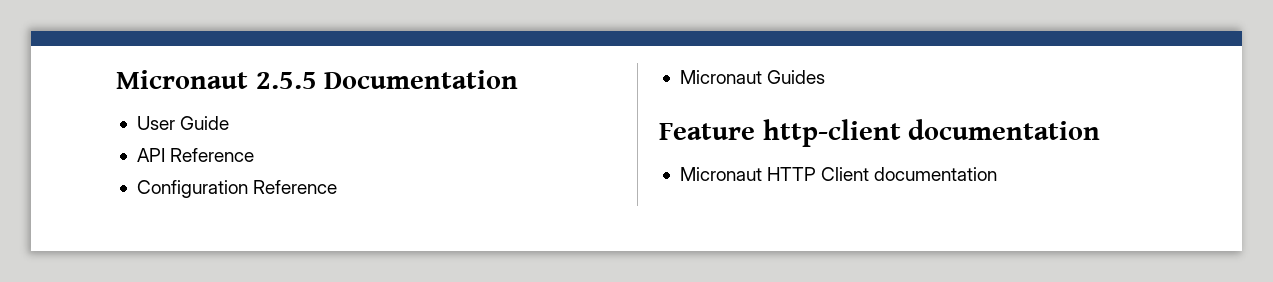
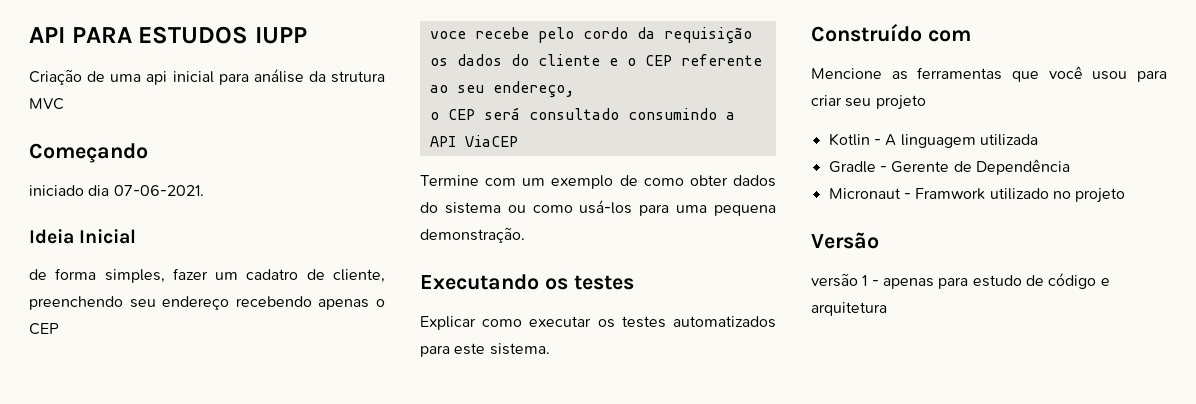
[116,70,519,89] [136,116,230,130] [136,148,255,162] [136,180,338,198] [679,70,826,84] [659,119,1101,147] [679,167,998,181] Micronaut 2.5.5 Documentation // User Guide // API Reference // Configuration Reference // Micronaut Guides // Feature http-client documentation // Micronaut HTTP Client documentation -> [29,26,307,44] [29,69,385,85] [29,98,64,110] [29,143,148,163] [29,185,204,196] [29,229,137,244] [29,268,385,283] [29,296,386,310] [29,323,59,335] [429,27,752,44] [429,54,762,66] [429,81,574,98] [429,107,735,120] [429,135,518,147] [420,175,776,189] [420,200,776,216] [420,227,525,243] [420,274,634,290] [420,316,777,330] [420,343,550,357] [811,24,971,42] [811,66,1167,82] [811,95,926,110] [828,133,1038,148] [828,159,1070,175] [828,188,1126,203] [811,232,879,249] [811,273,1110,289] [811,302,887,316] API PARA ESTUDOS IUPP // Criação de uma api inicial para análise da strutura MVC // Começando // iniciado dia 07-06-2021. // Ideia Inicial // de forma simples, fazer um cadatro de cliente, preenchendo seu endereço recebendo apenas o CEP // voce recebe pelo cordo da requisição os dados do cliente e o CEP referente ao seu endereço, // o CEP será consultado consumindo a API ViaCEP // Termine com um exemplo de como obter dados do sistema ou como usá-los para uma pequena demonstração. // Executando os testes // Explicar como executar os testes automatizados para este sistema. // Construído com // Mencione as ferramentas que você usou para criar seu projeto // Kotlin - A linguagem utilizada // Gradle - Gerente de Dependência // Micronaut - Framwork utilizado no projeto // Versão // versão 1 - apenas para estudo de código e arquitetura

